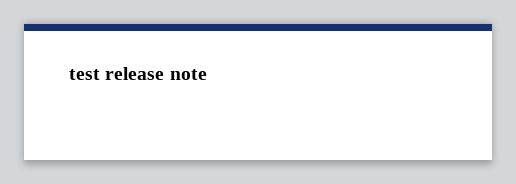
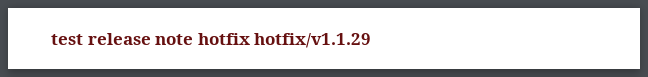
(207, 74) none -> [197,33,372,48] hotfix hotfix/v1.1.29

